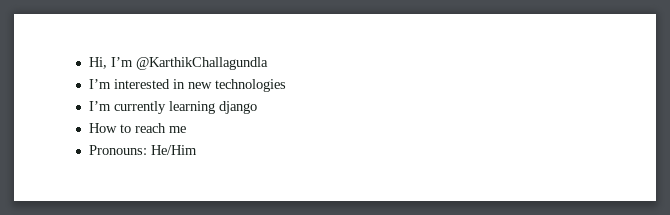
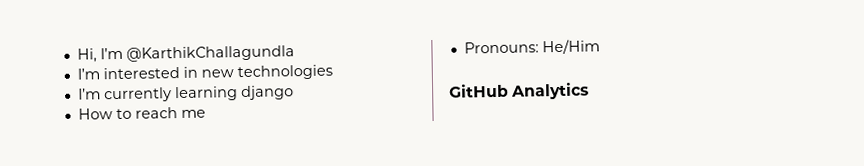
(197, 150) none -> [449,82,590,100] // GitHub Analytics

